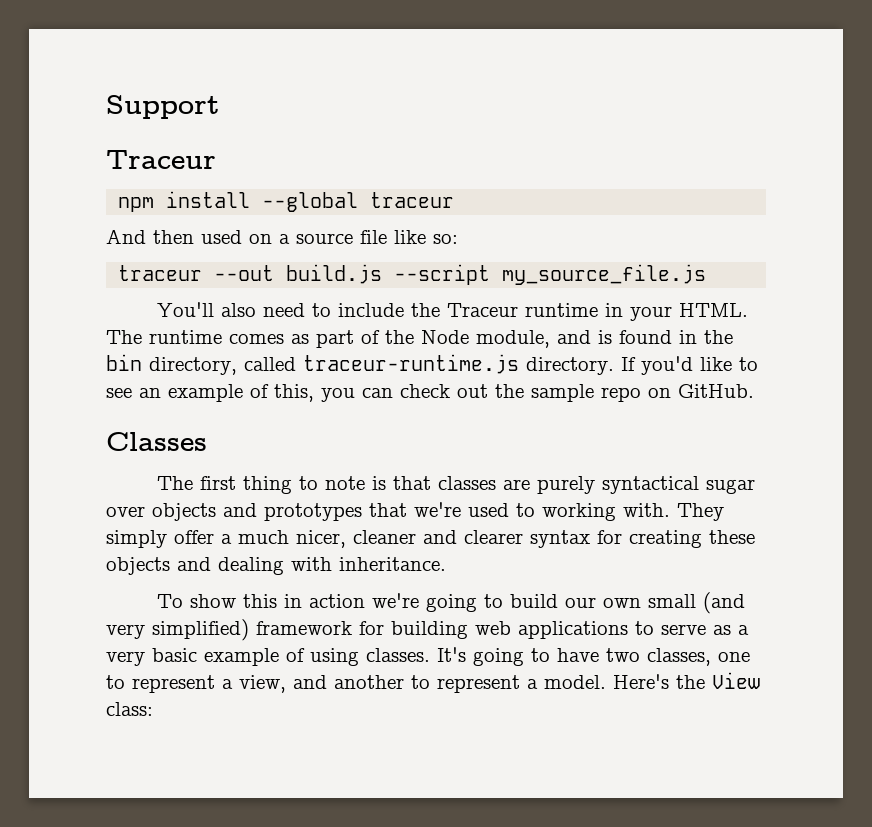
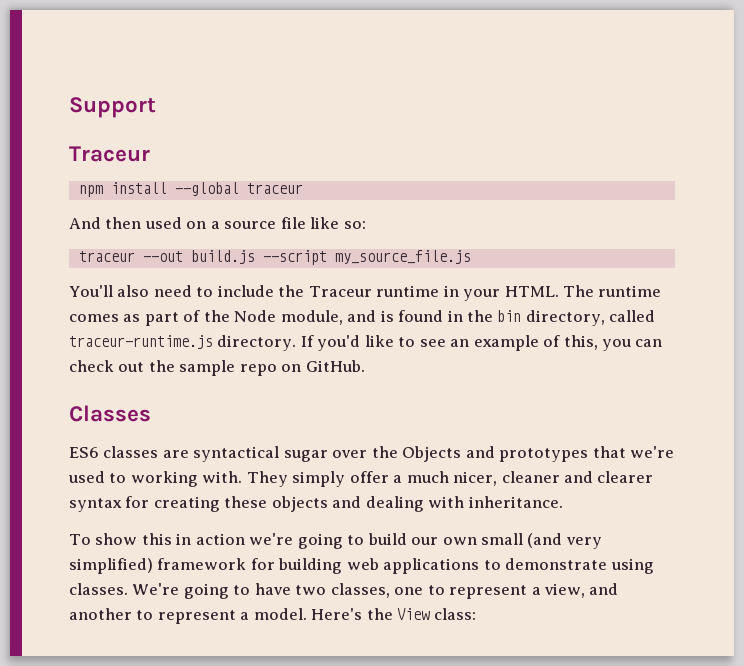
[157,476,432,494] The first thing to note is that -> [69,447,99,458] ES6
[537,476,596,494] purely -> (189, 454) none
[152,503,216,521] objects -> [371,446,462,462] the Objects
[661,624,749,635] [106,648,305,666] serve as a very basic example of -> [505,558,608,570] demonstrate
[437,647,466,662] It's -> [132,583,180,595] We're

